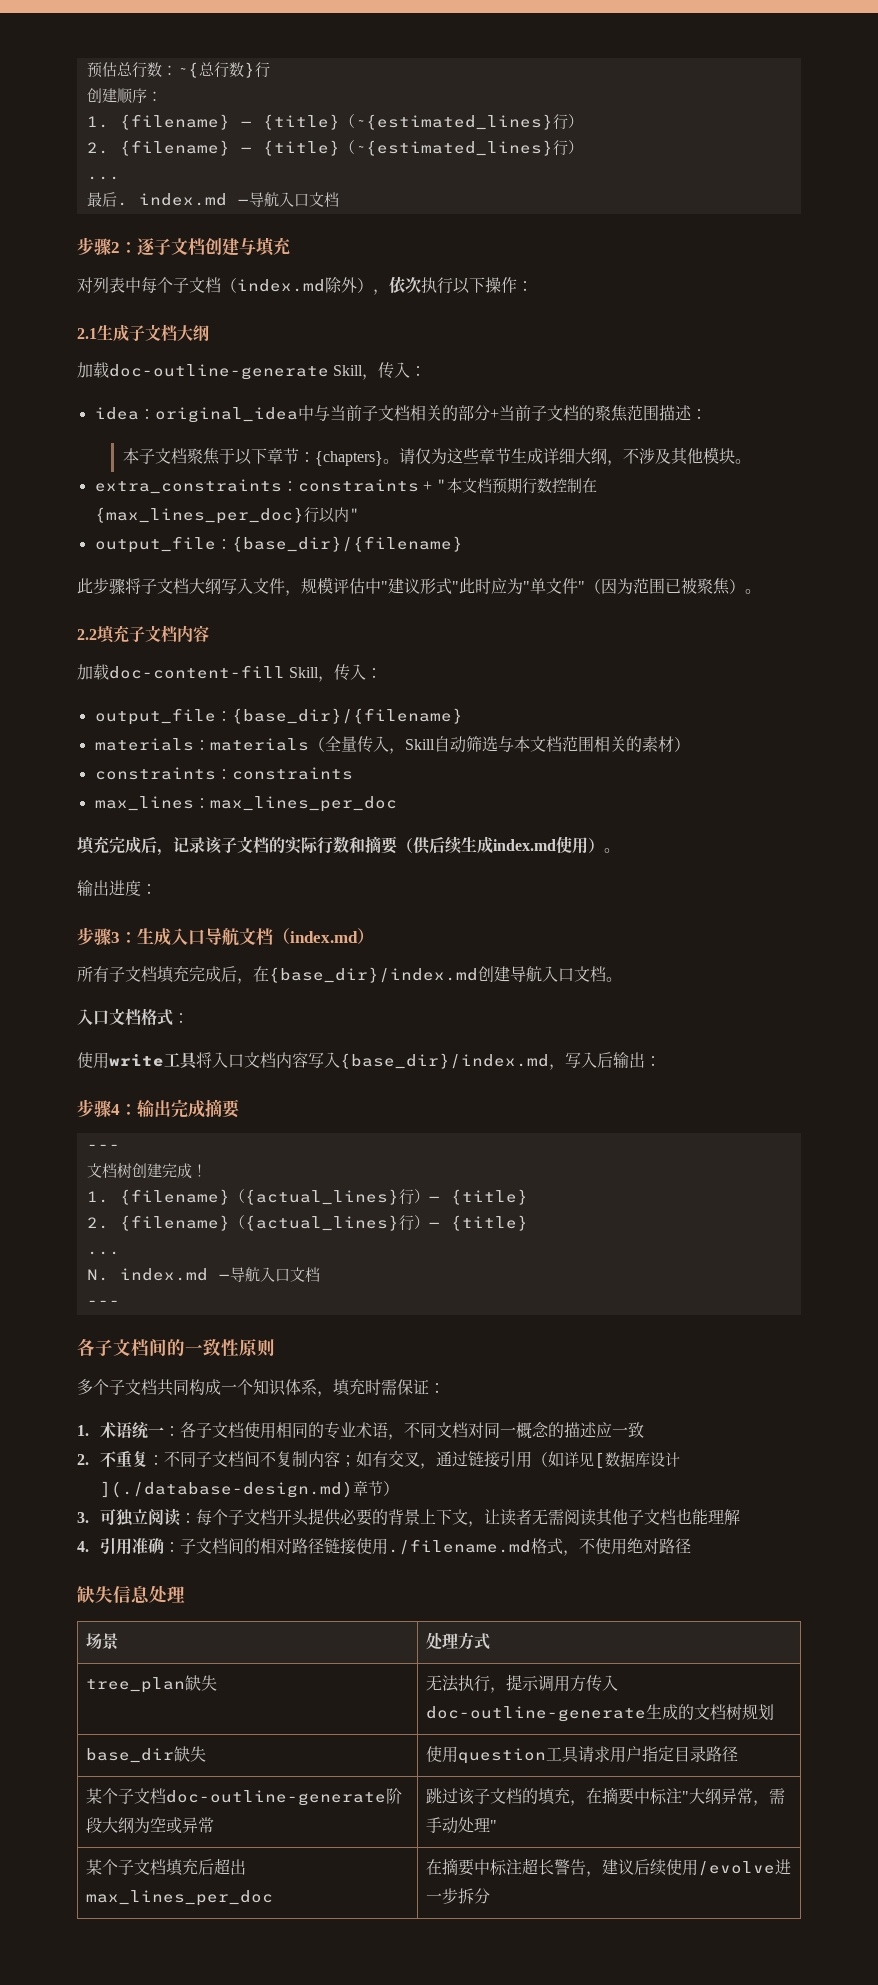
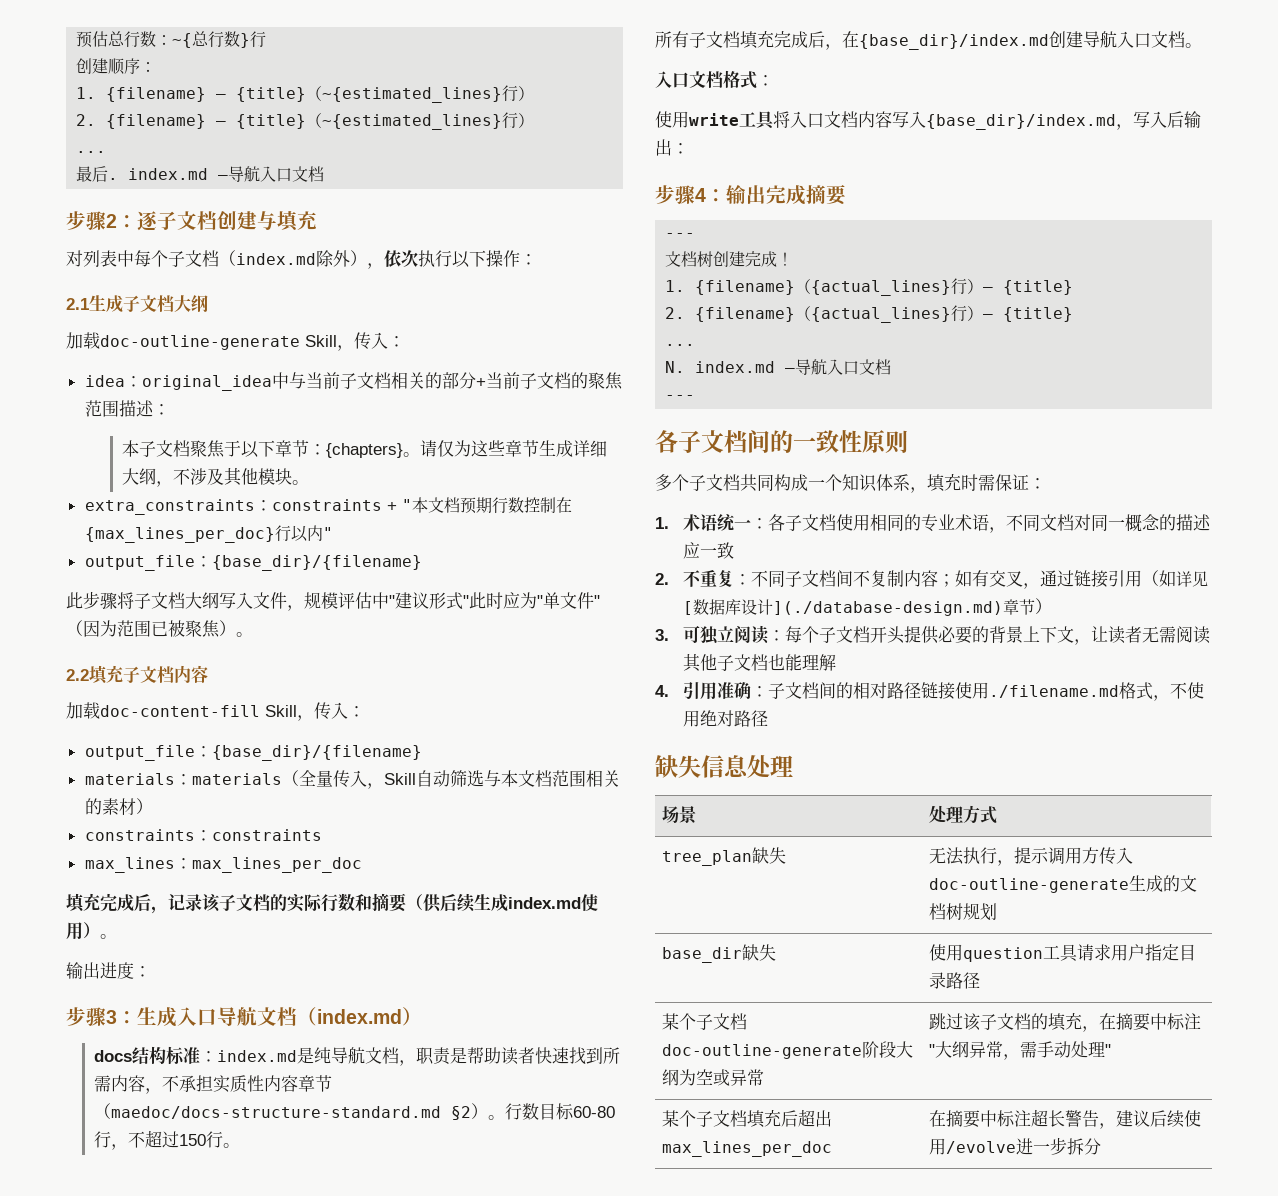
(374, 936) none -> [93,1046,620,1066] [93,1075,332,1094] [93,1103,615,1120] [93,1130,240,1150] // docs结构标准：index.md是纯导航文档，职责是帮助读者快速找到所需内容，不承担实质性内容章节（maedoc/docs-structure-standard.md §2）。行数目标60-80行，不超过150行。

